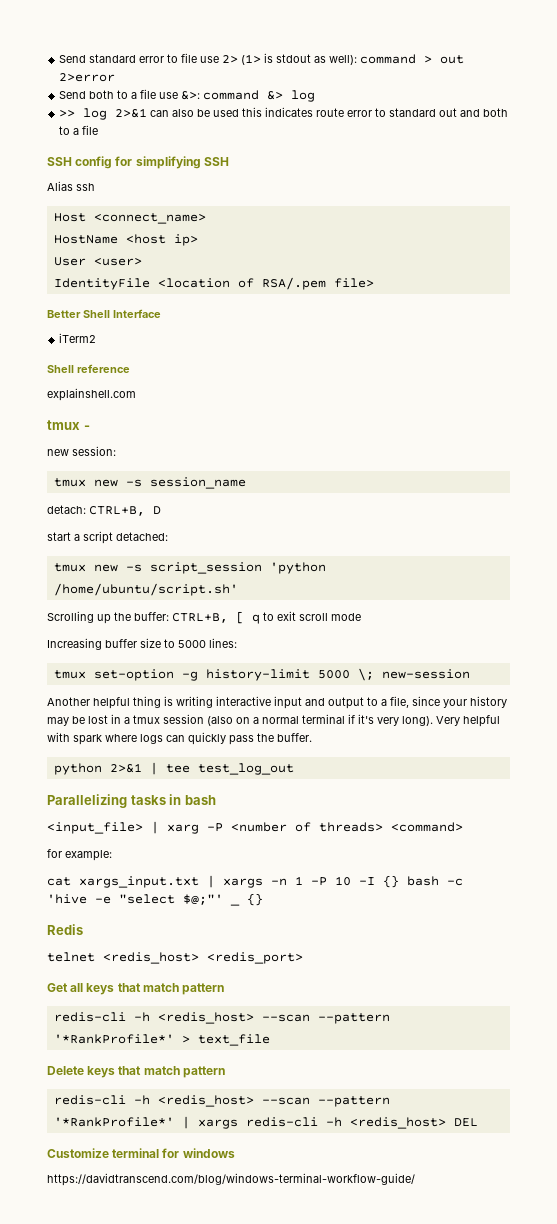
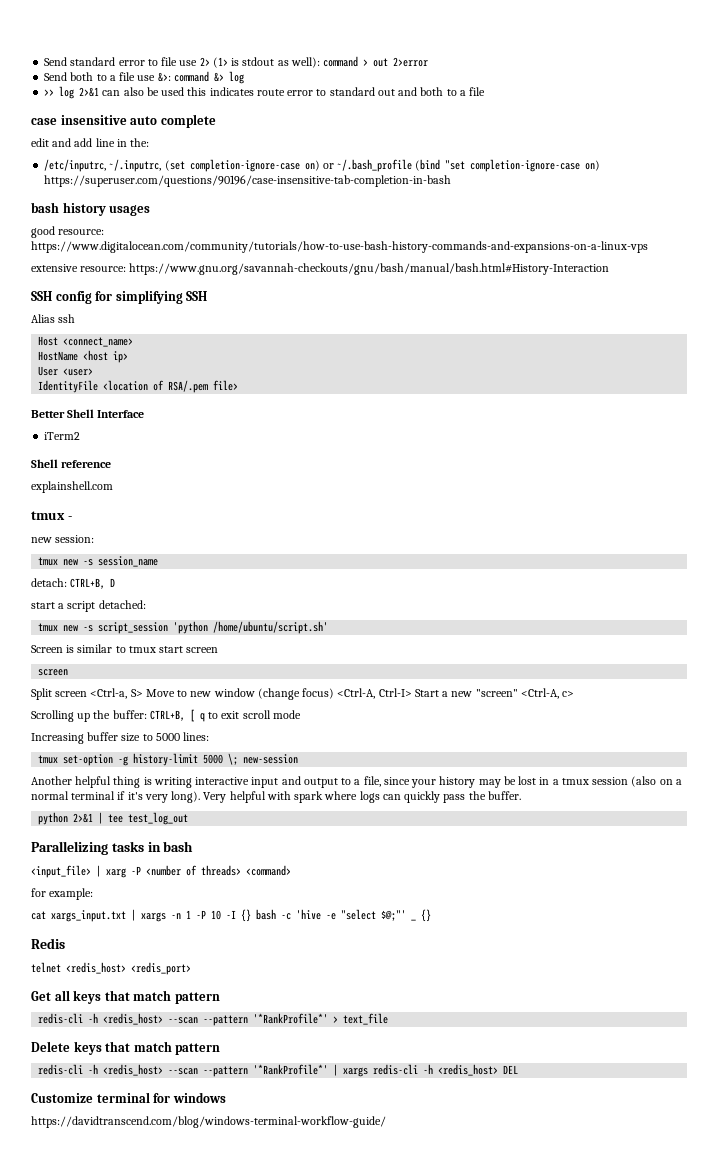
(99, 130) none -> [31,114,216,128] [31,138,150,147] [44,159,601,172] [44,175,452,187] [31,202,151,216] [31,226,105,238] [31,241,648,253] [31,263,610,275] // case insensitive auto complete // edit and add line in the: // /etc/inputrc, ~/.inputrc, (set completion-ignore-case on) or ~/.bash_profile (bind "set completion-ignore-case on) https://superuser.com/questions/90196/case-insensitive-tab-completion-in-bash // bash history usages // good resource: https://www.digitalocean.com/community/tutorials/how-to-use-bash-history-commands-and-expansions-on-a-linux-vps // extensive resource: https://www.gnu.org/savannah-checkouts/gnu/bash/manual/bash.html#History-Interaction
(238, 589) none -> [31,644,219,653] [38,669,69,676] [31,688,575,700] // Screen is similar to tmux start screen // screen // Split screen <Ctrl-a, S> Move to new window (change focus) <Ctrl-A, Ctrl-I> Start a new "screen" <Ctrl-A, c>

